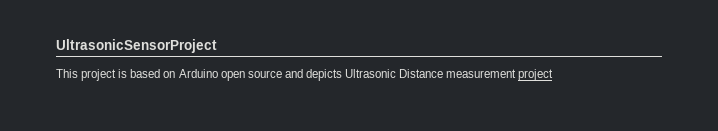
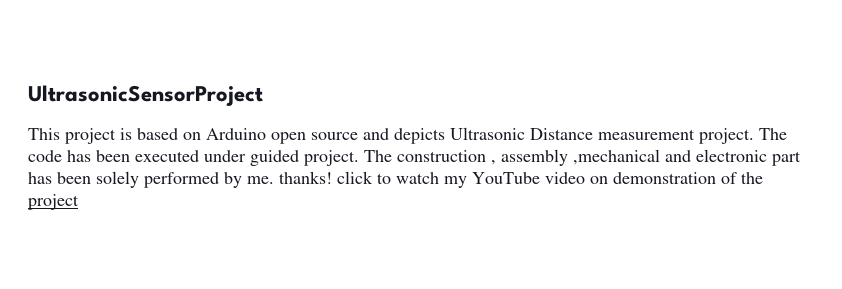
(517, 73) none -> [699,128,787,144] [28,149,801,166] [28,171,763,188] project. The code has been executed under guided project. The construction , assembly ,mechanical and electronic part has been solely performed by me. thanks! click to watch my YouTube video on demonstration of the

